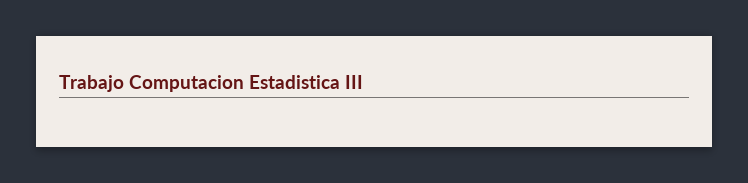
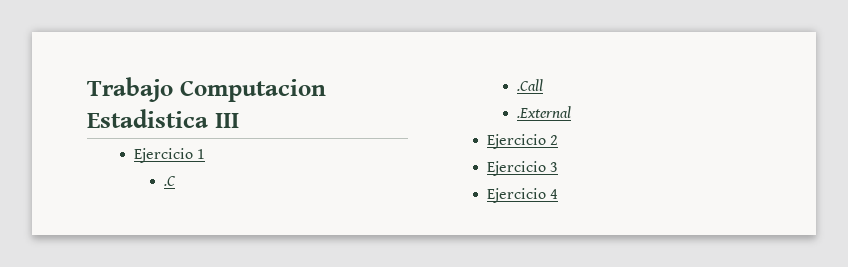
(364, 82) none -> [133,148,206,163] [163,176,176,186] [516,79,543,91] [516,106,571,118] [486,134,559,149] [486,161,559,176] [486,188,559,203] // Ejercicio 1 // .C // .Call // .External // Ejercicio 2 // Ejercicio 3 // Ejercicio 4

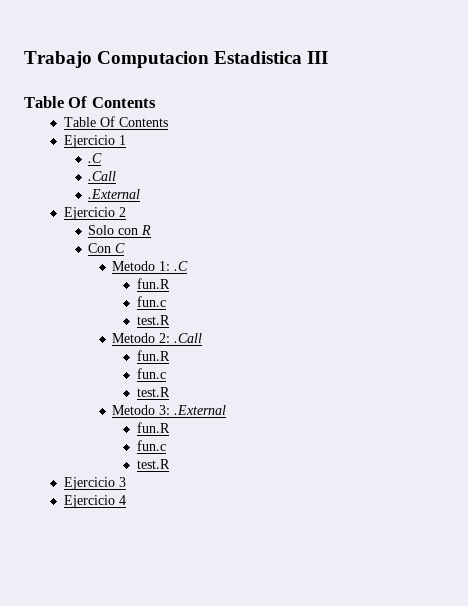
(239, 120) none -> [24,96,156,108] [63,116,168,127] // Table Of Contents // Table Of Contents
(559, 140) none -> [88,225,152,235] [88,243,126,253] [112,261,189,271] [136,278,170,289] [136,296,166,307] [136,315,170,325] [112,333,203,343] [136,350,170,361] [136,368,166,379] [136,387,170,397] [112,405,227,415] [136,422,170,433] [136,440,166,451] [136,459,170,469] // Solo con R // Con C // Metodo 1: .C // fun.R // fun.c // test.R // Metodo 2: .Call // fun.R // fun.c // test.R // Metodo 3: .External // fun.R // fun.c // test.R

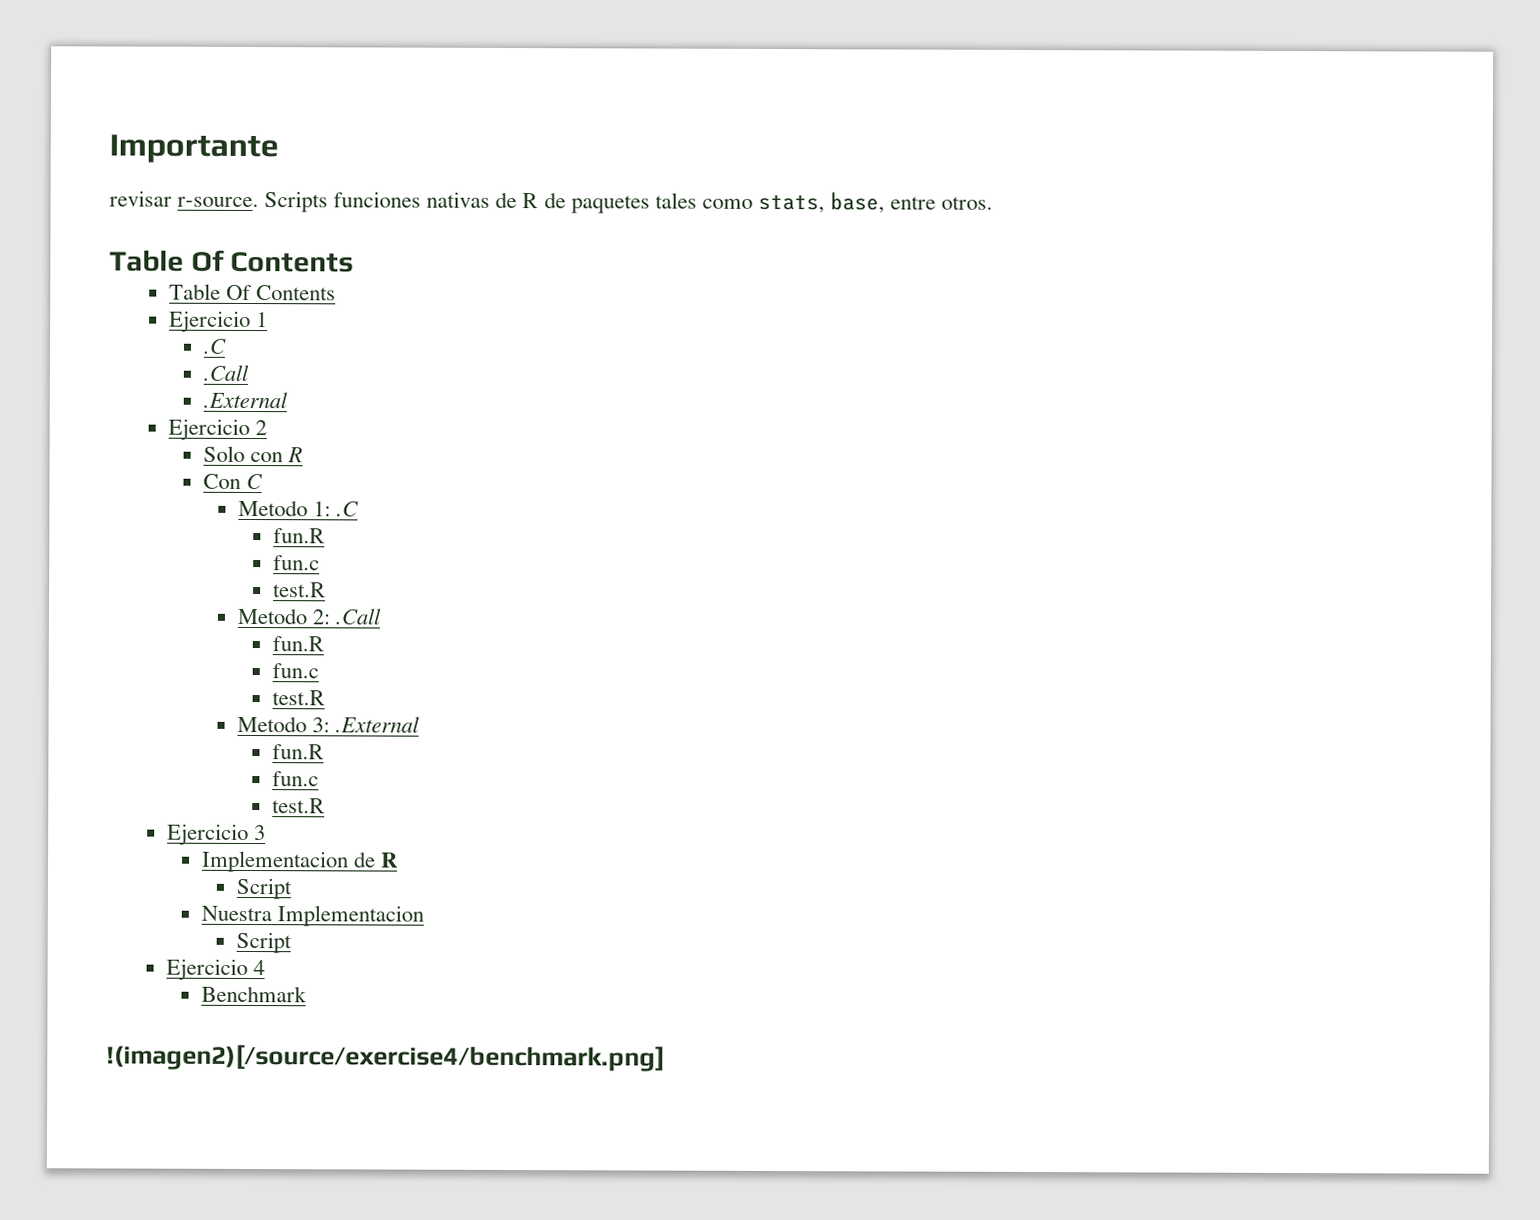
[24,51,329,68] Trabajo Computacion Estadistica III -> [109,134,279,164] [109,190,994,214] Importante // revisar r-source. Scripts funciones nativas de R de paquetes tales como stats, base, entre otros.
(126, 482) none -> [201,850,400,873] [236,877,293,900] [201,905,425,927] [236,931,293,954] // Implementacion de R // Script // Nuestra Implementacion // Script
(126, 500) none -> [201,985,308,1003] [106,1044,665,1072] // Benchmark // !(imagen2)[/source/exercise4/benchmark.png]

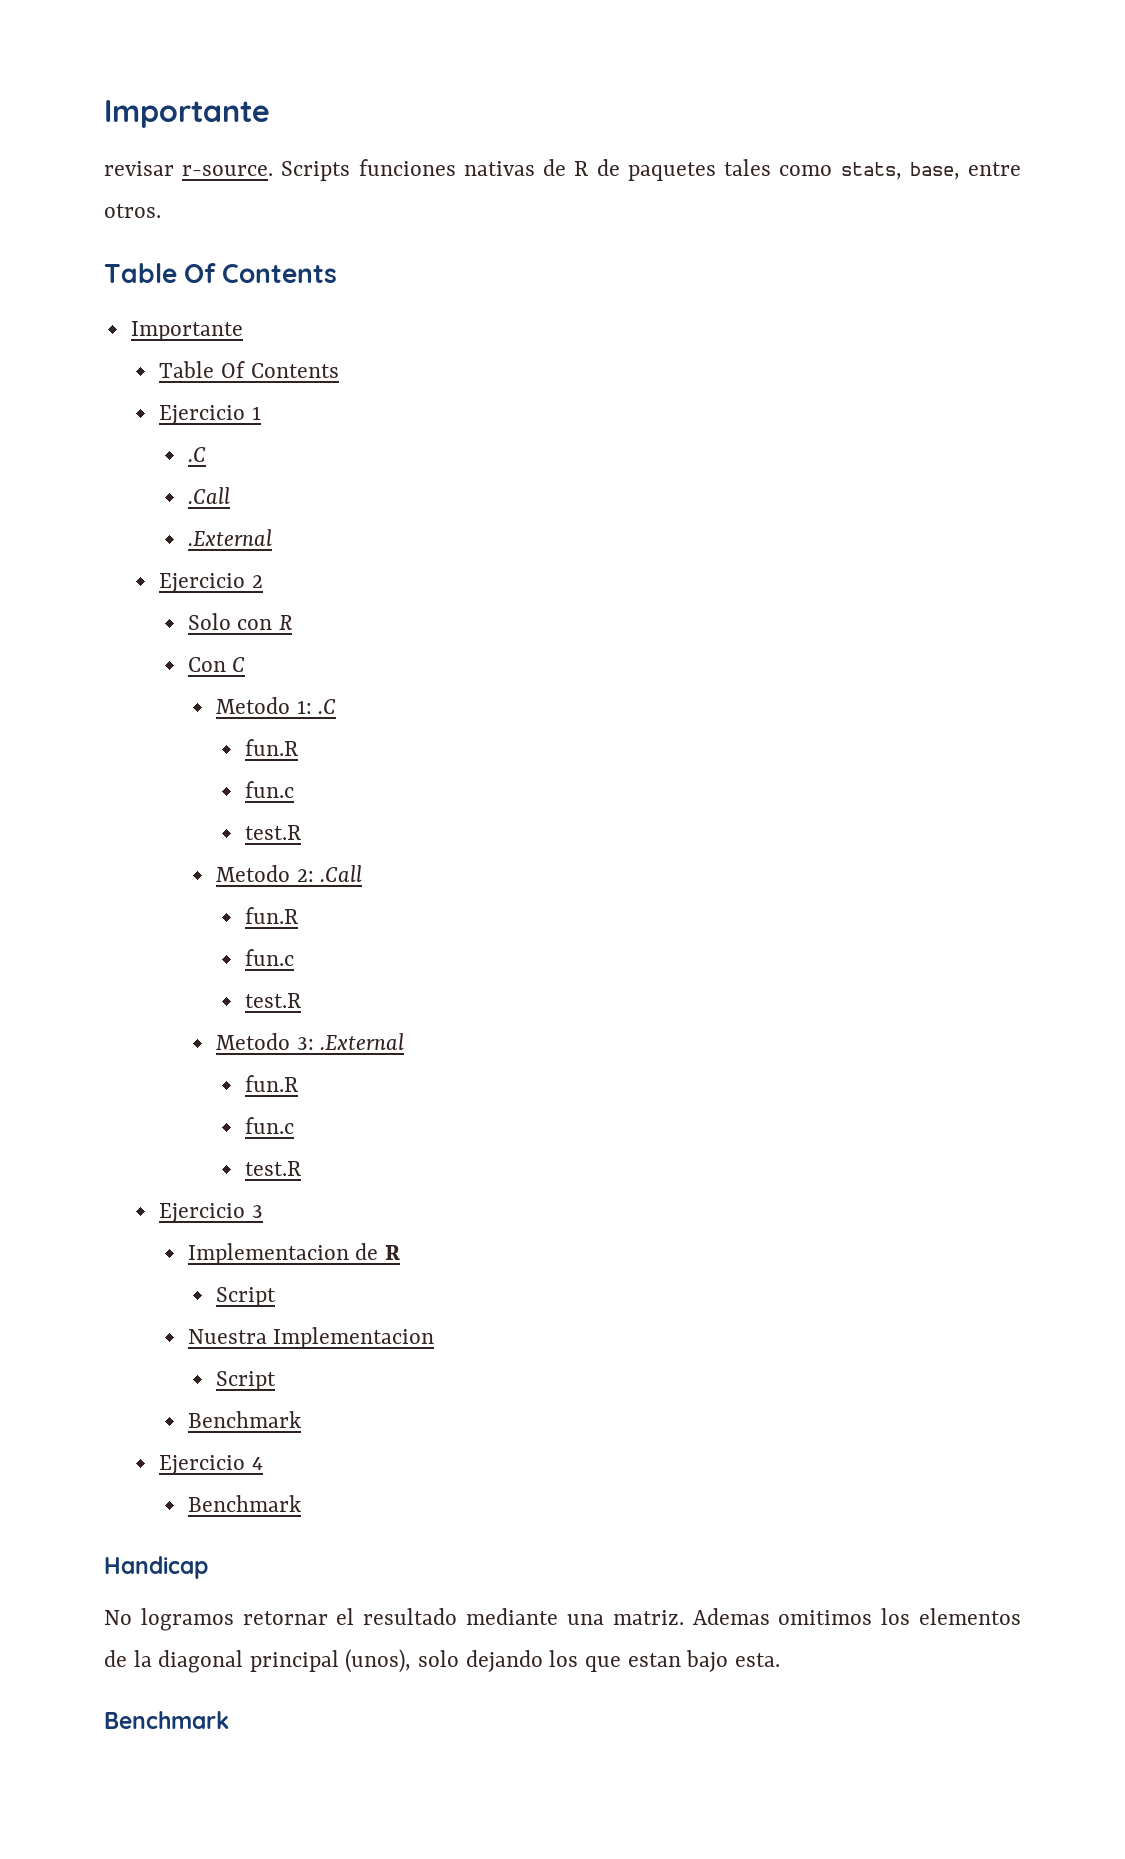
(355, 262) none -> [130,321,243,341] // Importante
(293, 942) none -> [187,1411,301,1428] // Benchmark
[106,1044,665,1072] !(imagen2)[/source/exercise4/benchmark.png] -> [104,1556,208,1579] [104,1608,1022,1631] [104,1649,780,1673] [104,1711,229,1729] Handicap // No logramos retornar el resultado mediante una matriz. Ademas omitimos los elementos de la diagonal principal (unos), solo dejando los que estan bajo esta. // Benchmark

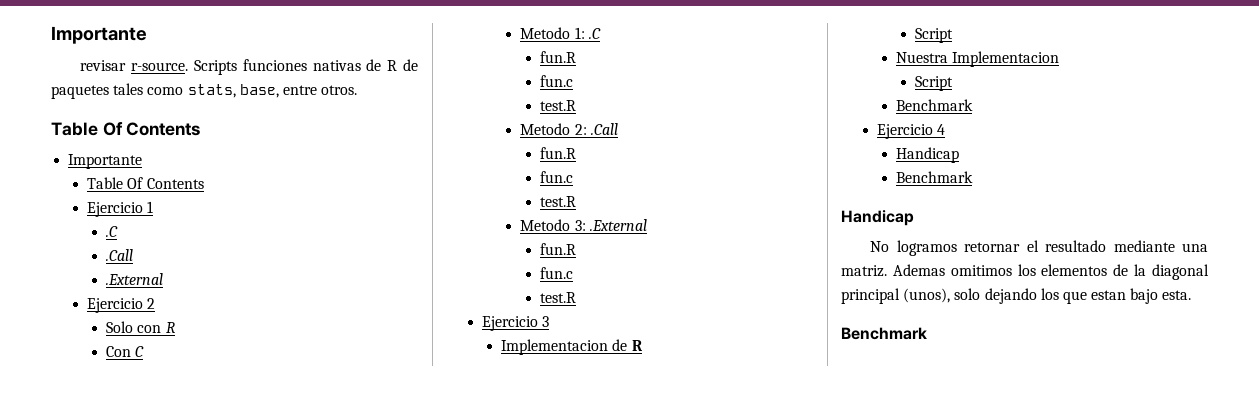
(263, 1463) none -> [896,147,960,163] // Handicap

